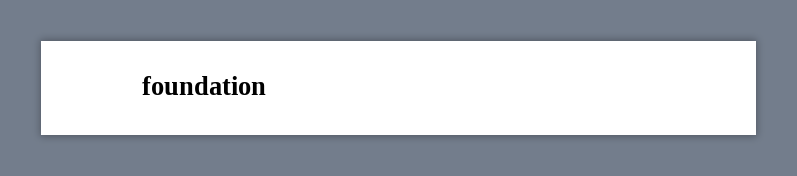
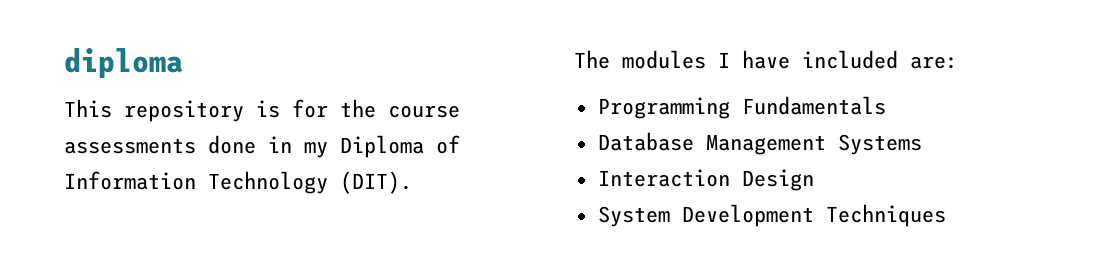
[142,76,266,95] foundation -> [64,48,183,78] [64,99,460,122] [64,135,460,158] [64,171,412,194] [574,50,958,69] [597,96,886,119] [597,132,922,155] [597,169,814,191] [597,204,946,227] diploma // This repository is for the course assessments done in my Diploma of Information Technology (DIT). // The modules I have included are: // Programming Fundamentals // Database Management Systems // Interaction Design // System Development Techniques

